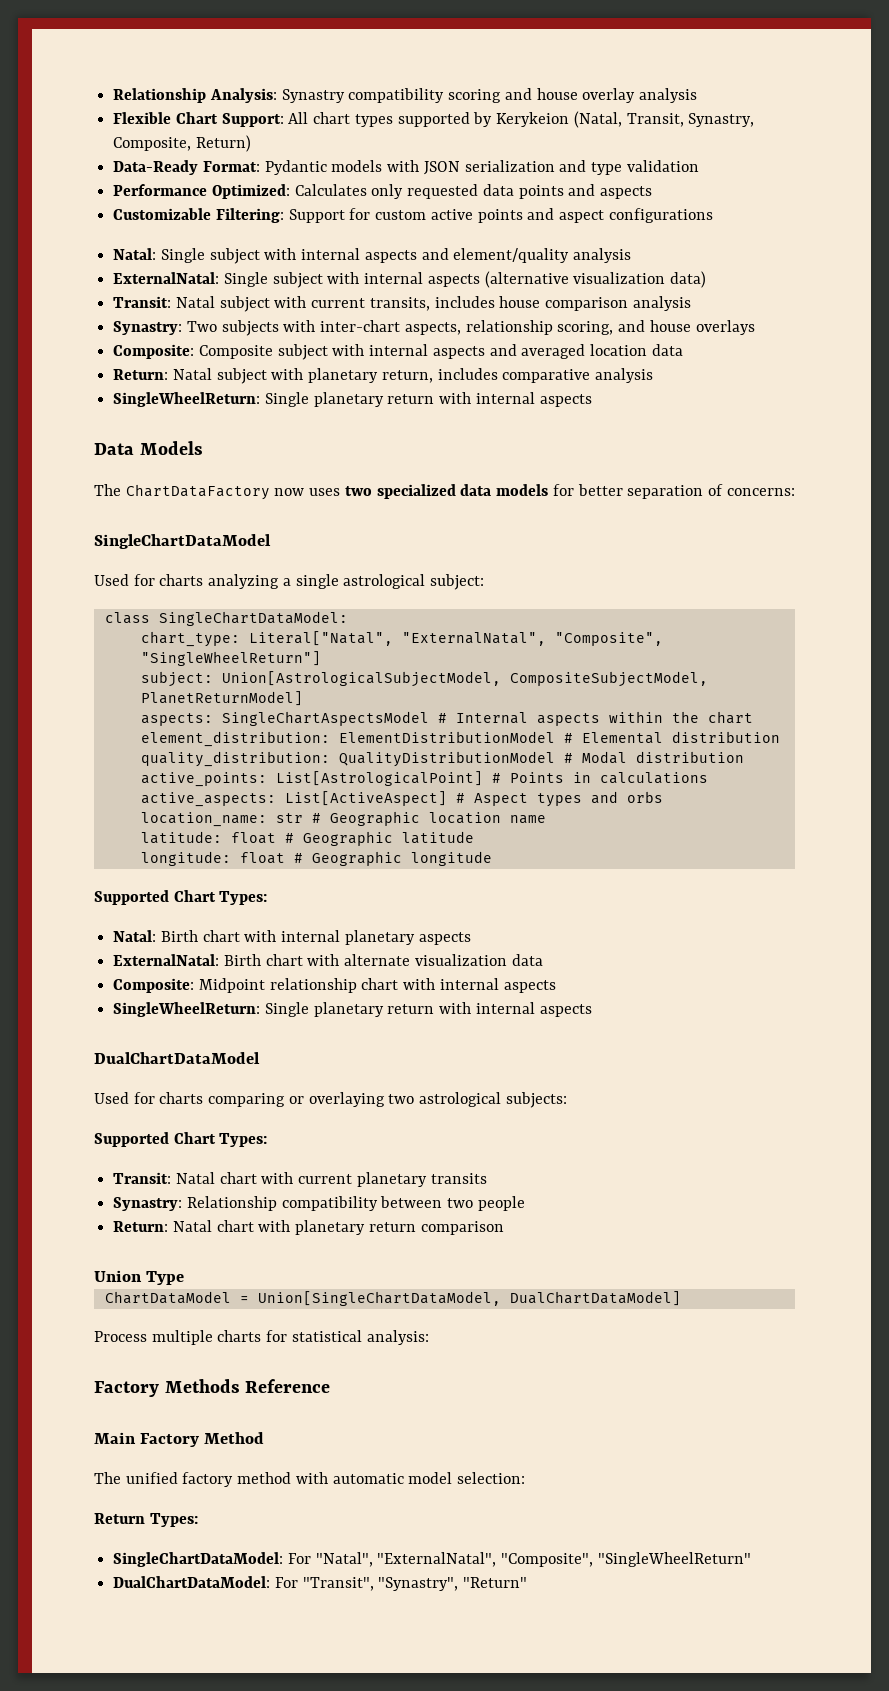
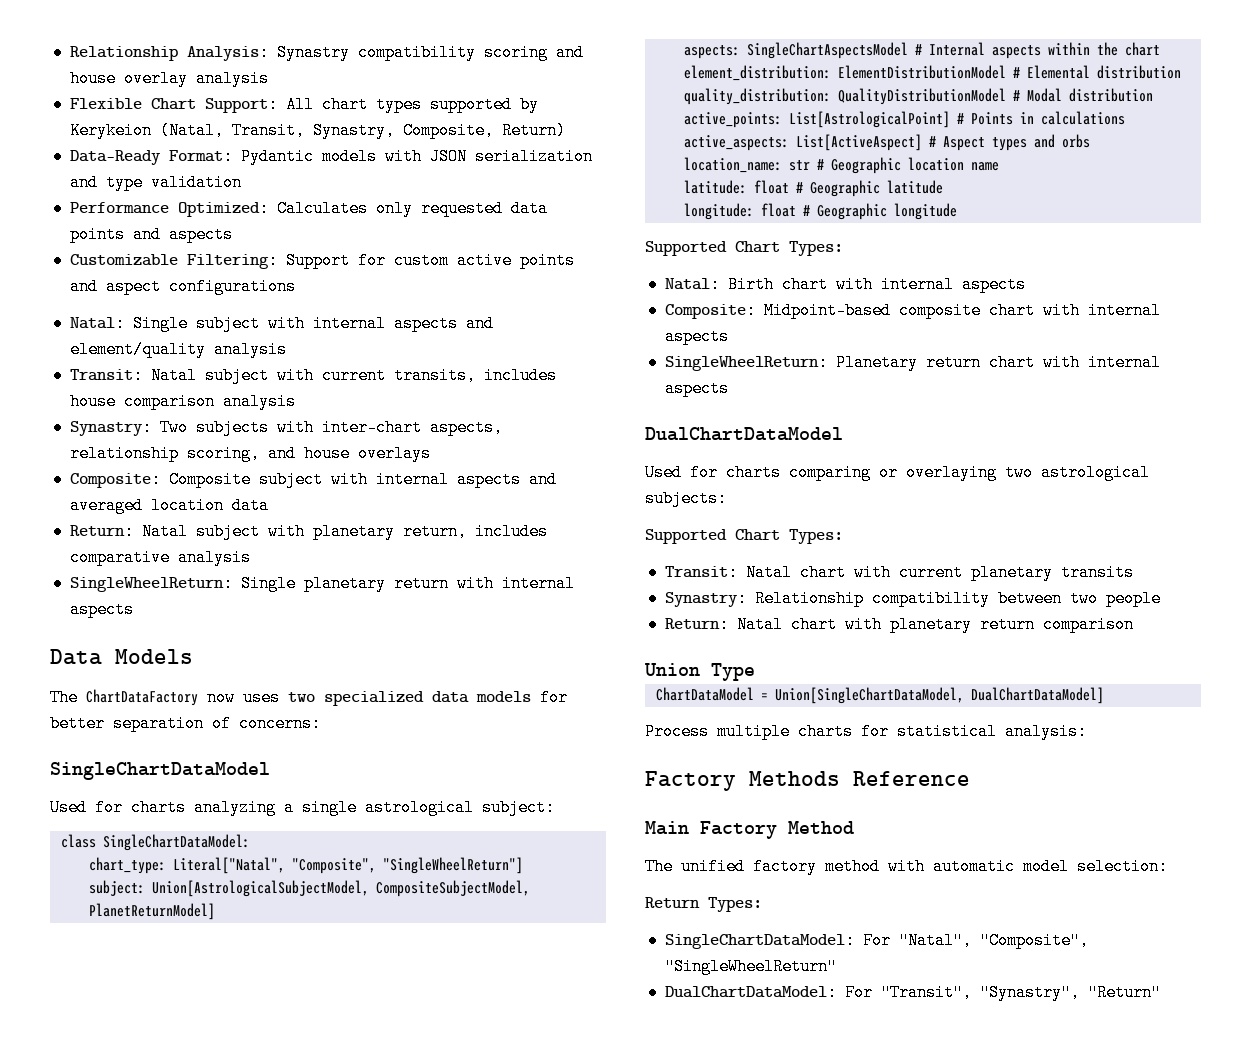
[113,271,707,288] // ExternalNatal: Single subject with internal aspects (alternative visualization data) -> (287, 349) none
[401,632,546,646] "ExternalNatal", -> (285, 865) none
[344,930,471,945] [113,954,543,966] [113,978,357,993] planetary aspects // ExternalNatal: Birth chart with alternate visualization data // Composite: Midpoint relationship -> [961,276,1026,293] [664,302,981,319] aspects // Composite: Midpoint-based composite
[264,1002,435,1017] Single planetary return -> [835,354,1035,371] Planetary return chart
[377,1552,497,1567] "ExternalNatal", -> (972, 940) none

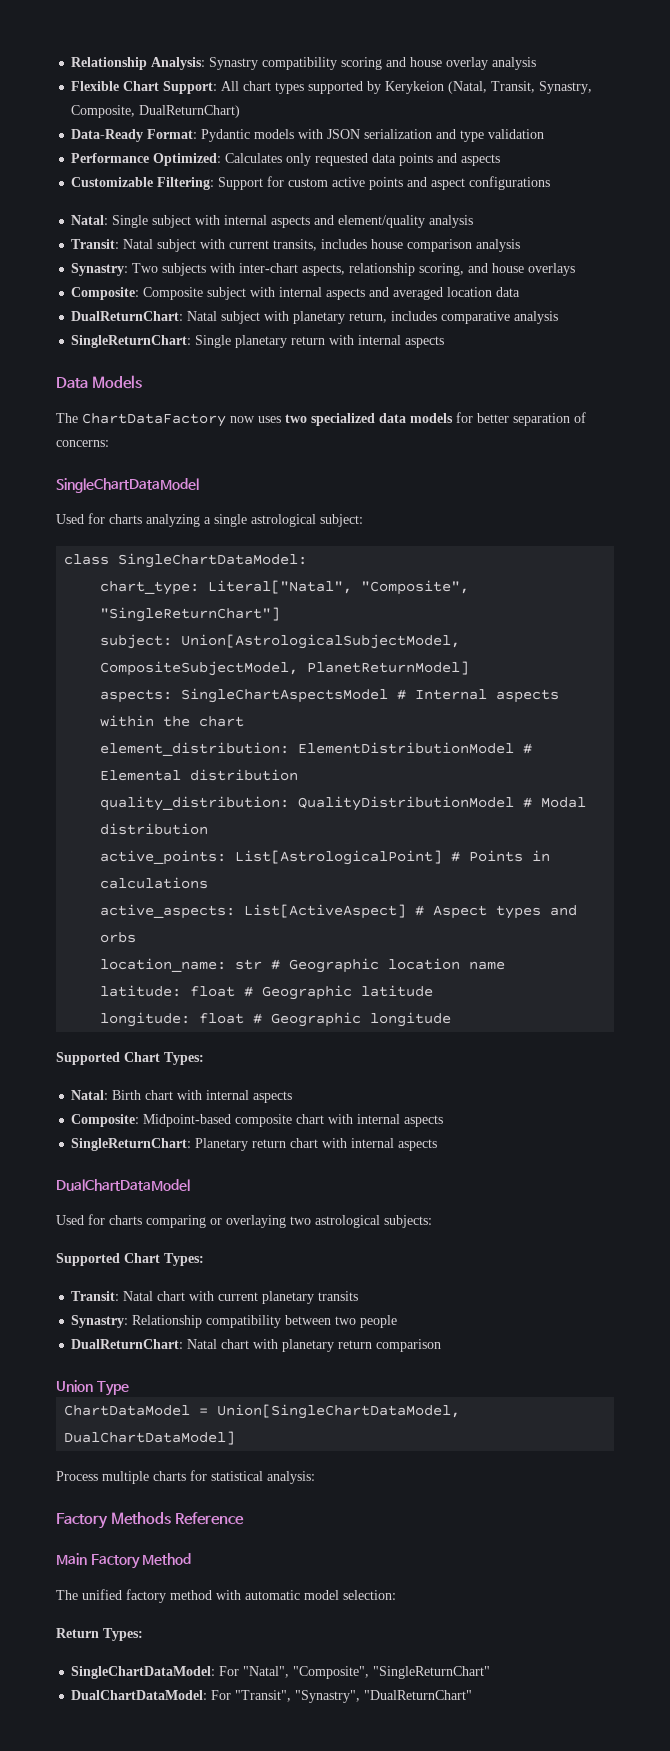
[501,122,566,139] Return) -> [139,105,241,118] DualReturnChart)
[69,523,134,540] Return: -> [71,311,184,321] DualReturnChart:
[69,575,233,592] SingleWheelReturn: -> [71,335,192,348] SingleReturnChart:
[382,857,523,874] "SingleWheelReturn"] -> [100,607,281,622] "SingleReturnChart"]
[664,354,828,371] SingleWheelReturn: -> [71,1138,192,1151] SingleReturnChart:
[664,616,729,633] Return: -> [71,1339,184,1349] DualReturnChart:
[664,958,837,975] "SingleWheelReturn" -> [373,1666,491,1679] "SingleReturnChart"
[1087,984,1161,1001] "Return" -> [364,1690,473,1700] "DualReturnChart"

